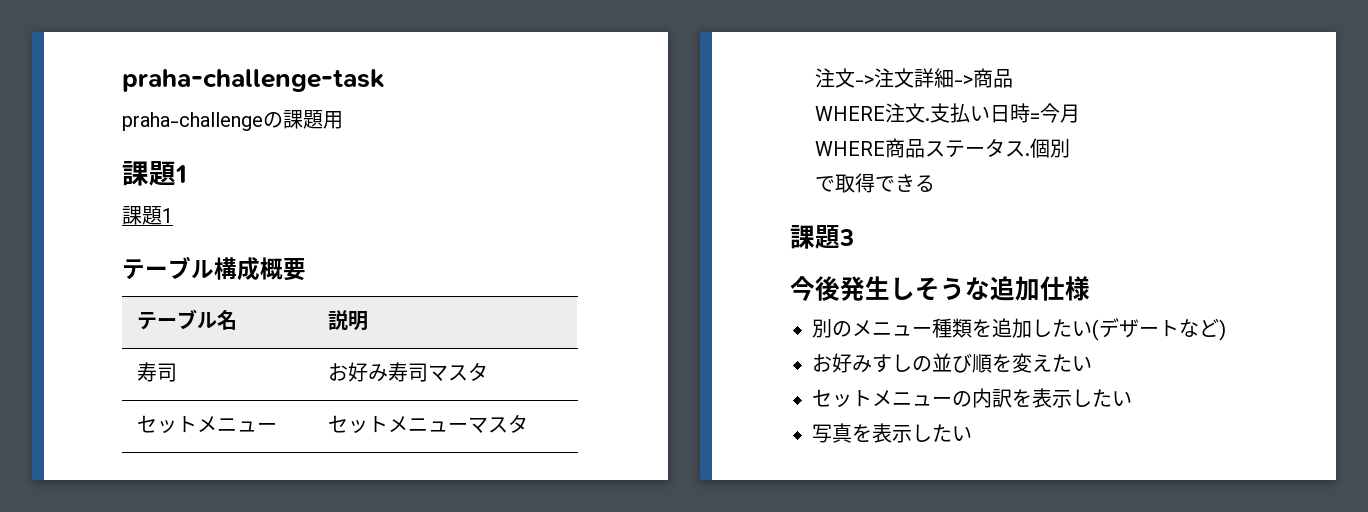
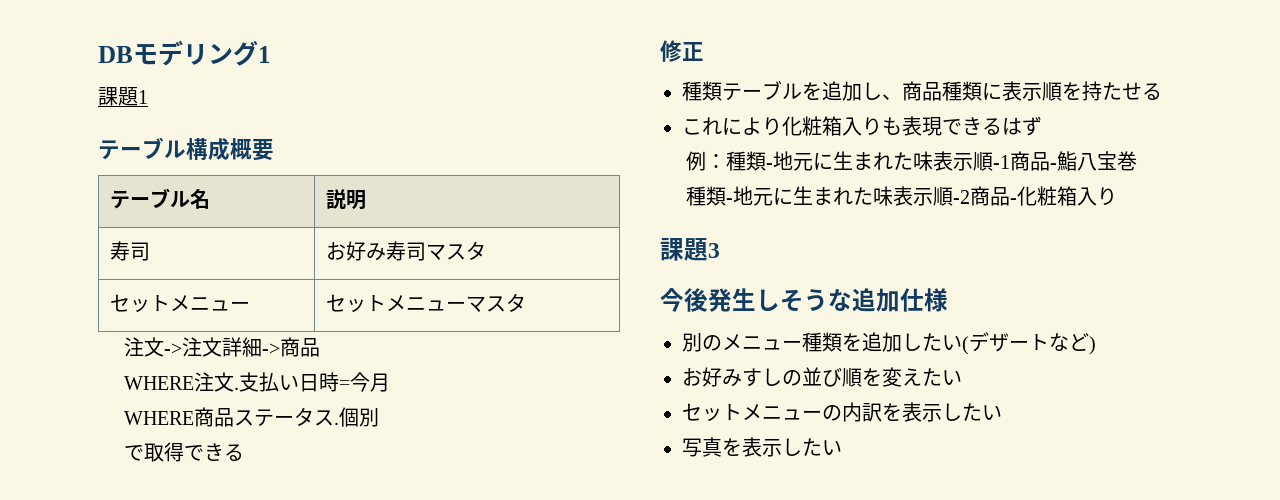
[122,69,384,92] [122,110,343,131] [122,161,176,186] praha-challenge-task // praha-challengeの課題用 // 課題 -> [98,40,258,66] DBモデリング
(935, 183) none -> [660,40,704,62] [682,80,1162,101] [682,116,1042,136] [686,151,1138,171] [686,186,1118,206] // 修正 // 種類テーブルを追加し、商品種類に表示順を持たせる // これにより化粧箱入りも表現できるはず // 例：種類-地元に生まれた味表示順-1商品-鮨八宝巻 // 種類-地元に生まれた味表示順-2商品-化粧箱入り

